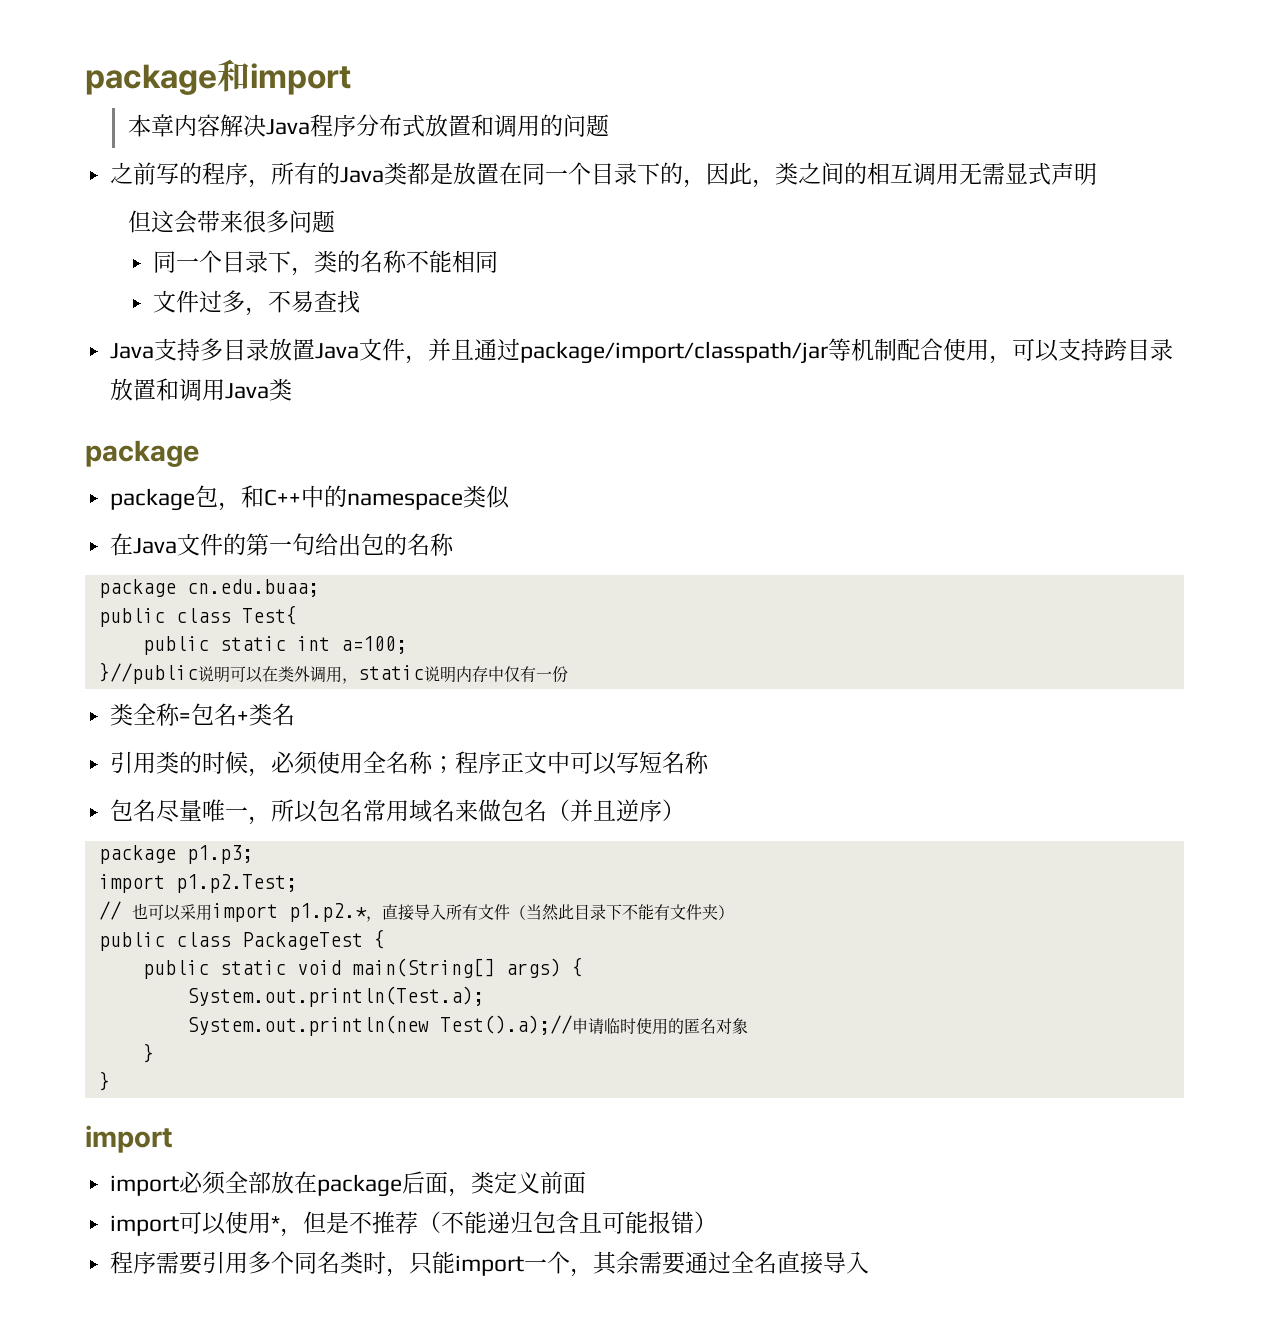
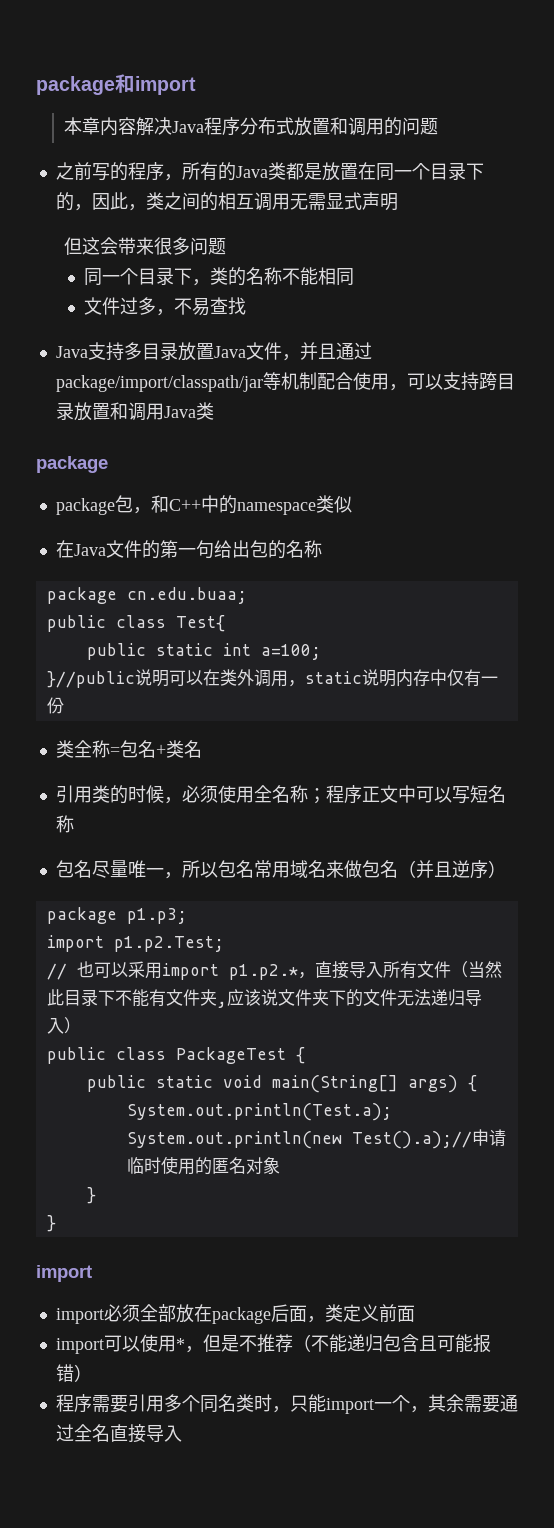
(718, 912) none -> [216,989,482,1008] [46,1018,64,1034] ,应该说文件夹下的文件无法递归导入

